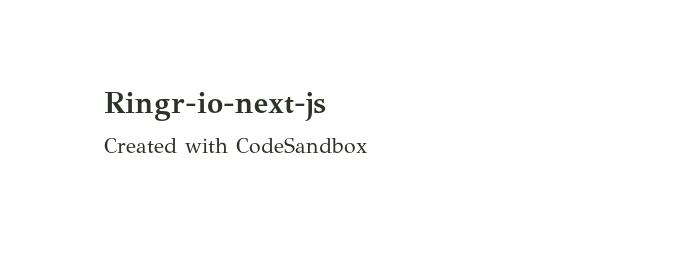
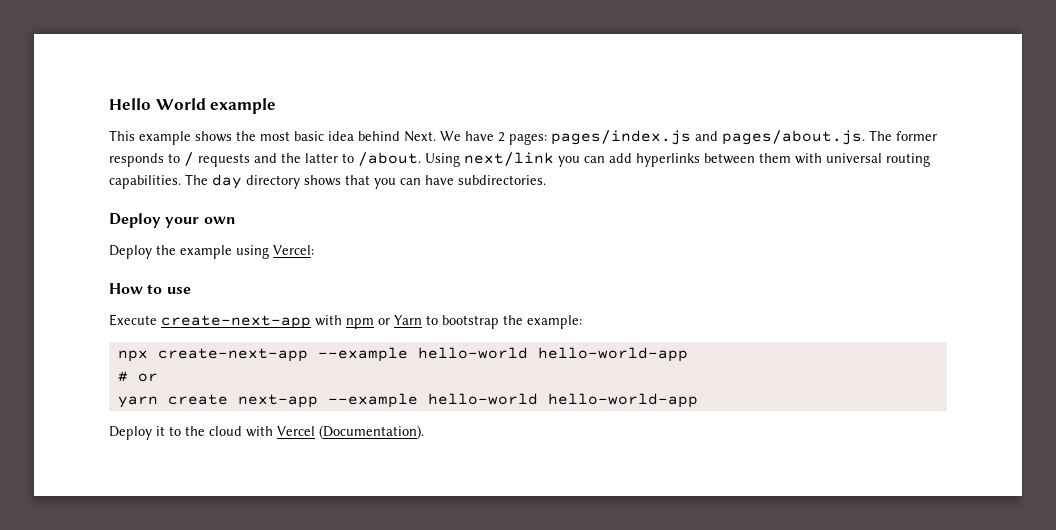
[104,92,326,121] [104,137,367,154] Ringr-io-next-js // Created with CodeSandbox -> [109,98,277,114] [109,130,937,145] [109,152,930,167] [109,174,546,189] [109,213,236,228] [109,245,314,259] [109,283,191,294] [109,314,582,329] [117,347,688,362] [117,371,158,382] [117,393,698,408] [109,425,424,440] Hello World example // This example shows the most basic idea behind Next. We have 2 pages: pages/index.js and pages/about.js. The former responds to / requests and the latter to /about. Using next/link you can add hyperlinks between them with universal routing capabilities. The day directory shows that you can have subdirectories. // Deploy your own // Deploy the example using Vercel: // How to use // Execute create-next-app with npm or Yarn to bootstrap the example: // npx create-next-app --example hello-world hello-world-app // # or // yarn create next-app --example hello-world hello-world-app // Deploy it to the cloud with Vercel (Documentation).

